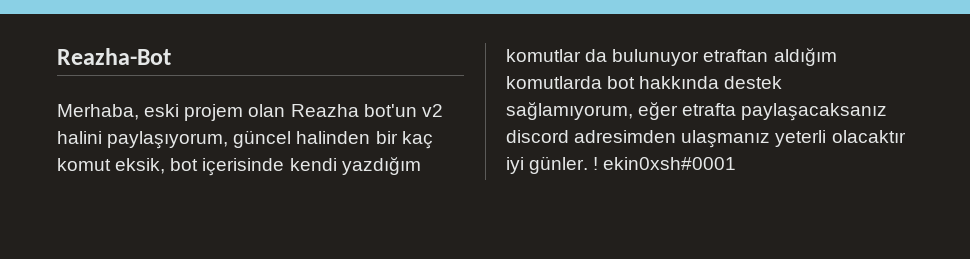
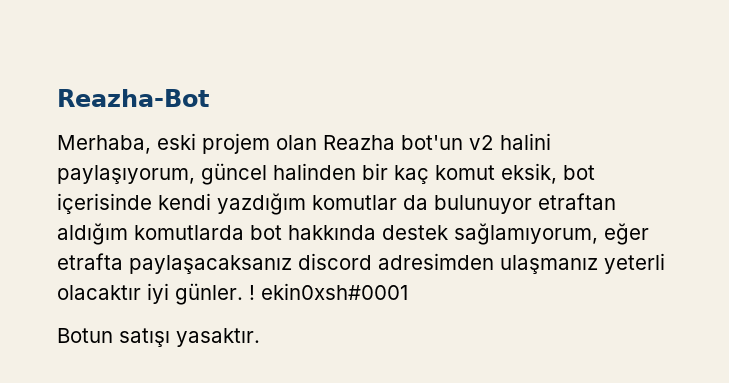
(737, 163) none -> [57,328,260,347] // Botun satışı yasaktır.

